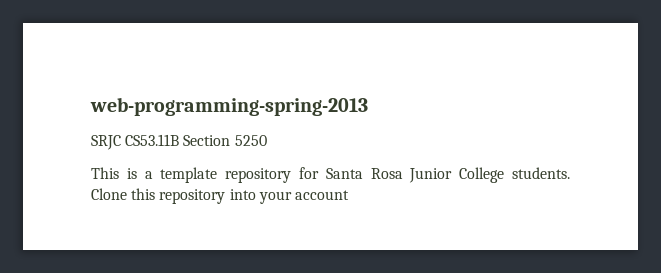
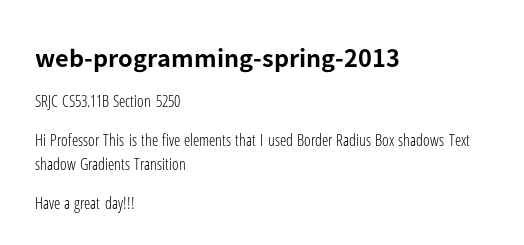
[91,167,570,183] [91,188,349,204] This is a template repository for Santa Rosa Junior College students. Clone this repository into your account -> [35,133,470,146] [35,157,187,170] [35,196,135,213] Hi Professor This is the five elements that I used Border Radius Box shadows Text shadow Gradients Transition // Have a great day!!!

